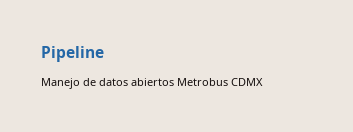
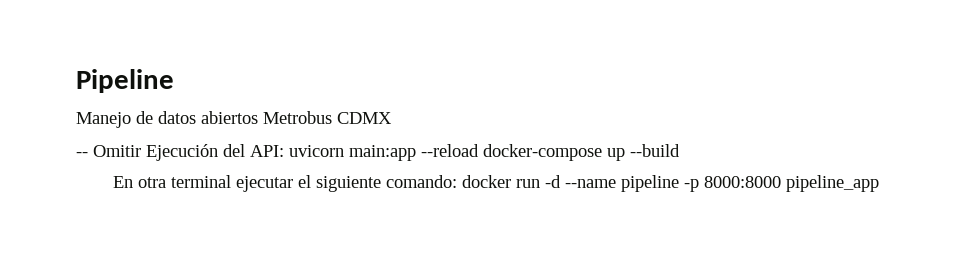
(263, 82) none -> [76,144,680,161] [113,175,880,192] // -- Omitir Ejecución del API: uvicorn main:app --reload docker-compose up --build // En otra terminal ejecutar el siguiente comando: docker run -d --name pipeline -p 8000:8000 pipeline_app

